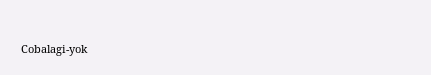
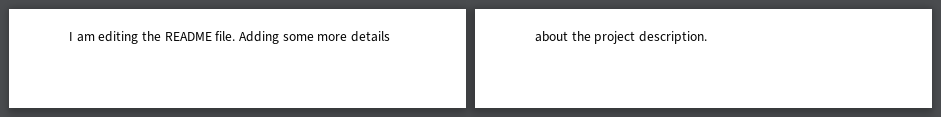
[21,45,88,56] Cobalagi-yok -> [69,31,707,44] I am editing the README file. Adding some more details about the project description.

